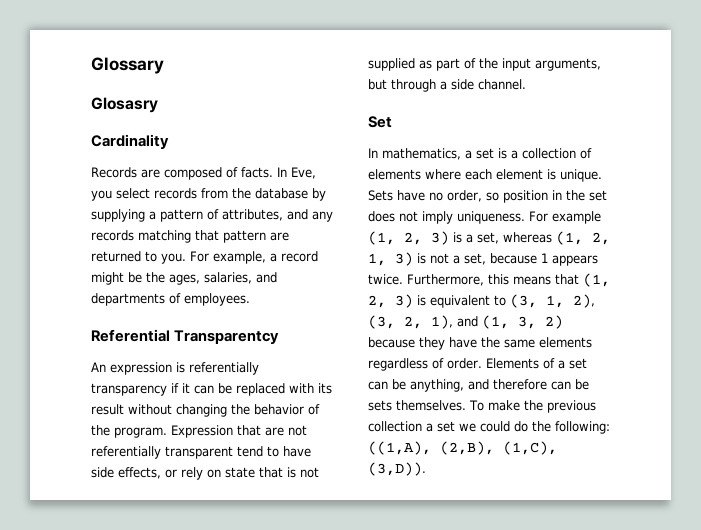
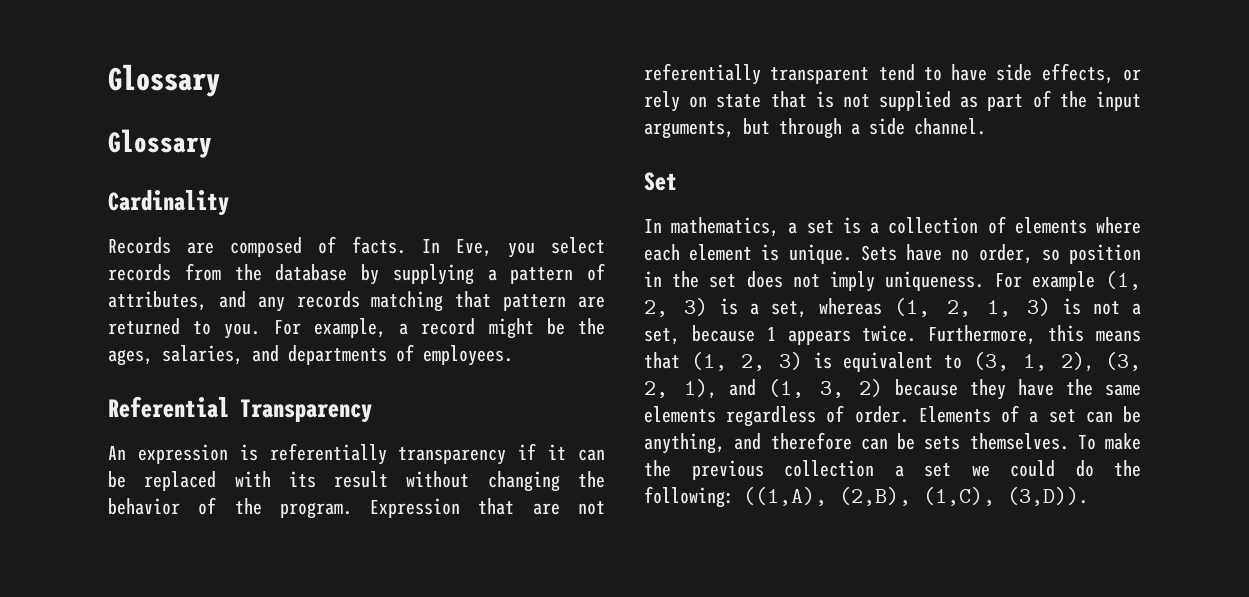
[91,57,164,74] [91,97,158,113] Glossary // Glosasry -> [108,64,220,97] [108,129,212,158] Glossary // Glossary
[174,330,280,344] Transparentcy -> [240,399,372,423] Transparency

